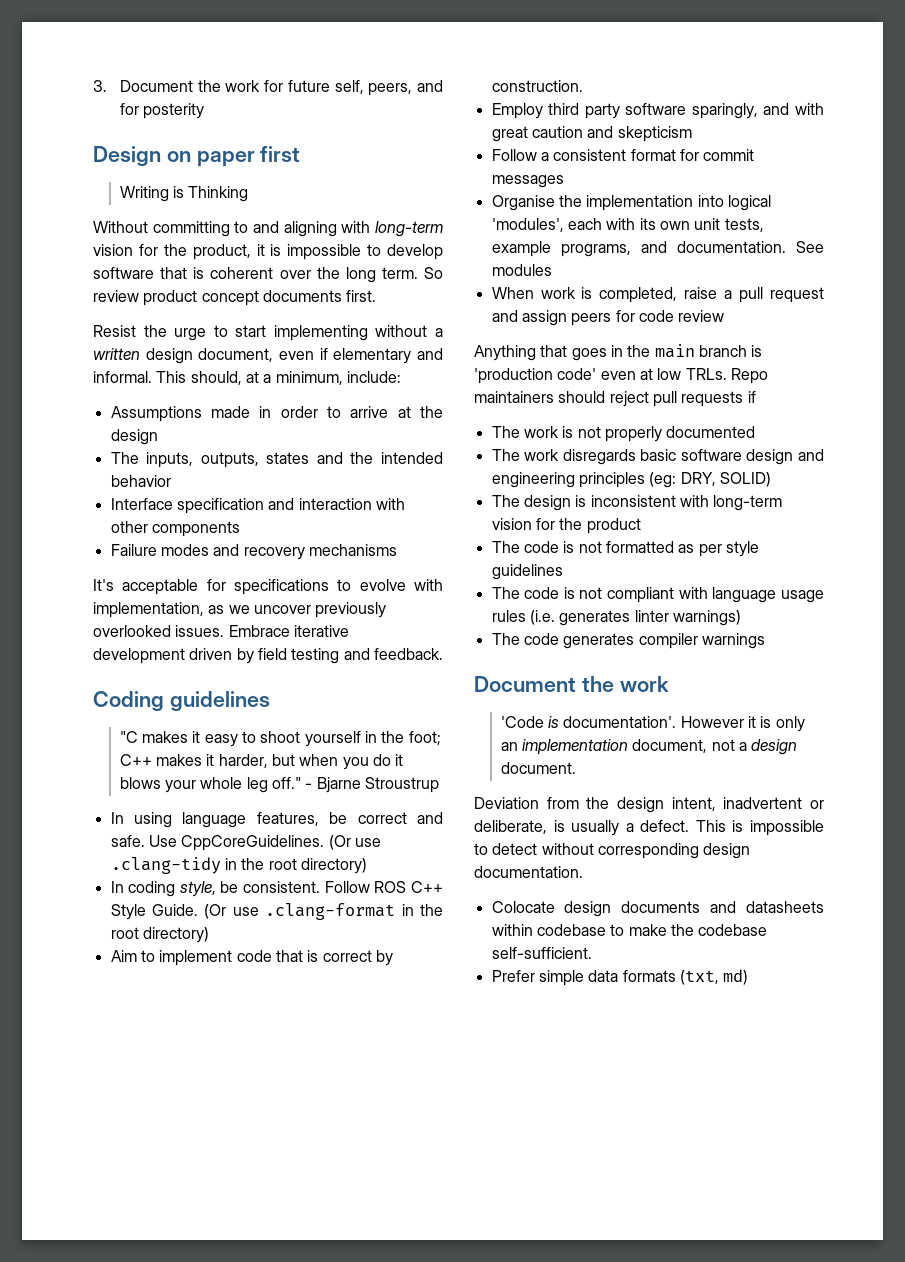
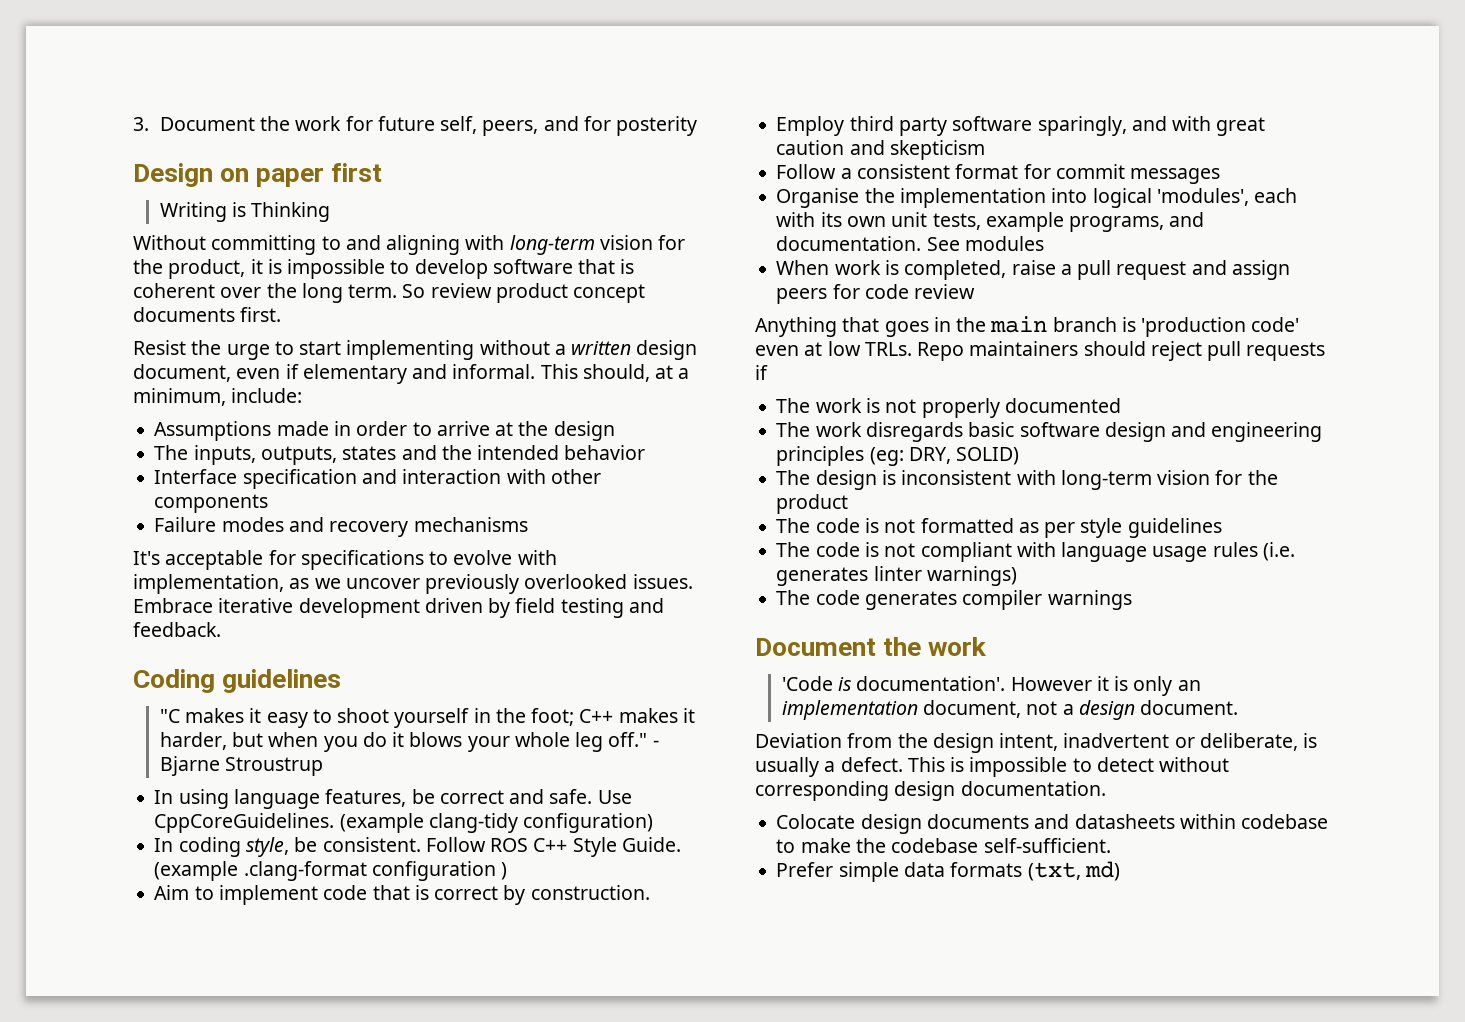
[328,835,381,850] [110,857,367,874] (Or use .clang-tidy in the root directory) -> [339,813,654,833] (example clang-tidy configuration)
[204,903,443,920] [110,927,209,943] (Or use .clang-format in the root directory) -> [154,861,508,881] (example .clang-format configuration )

